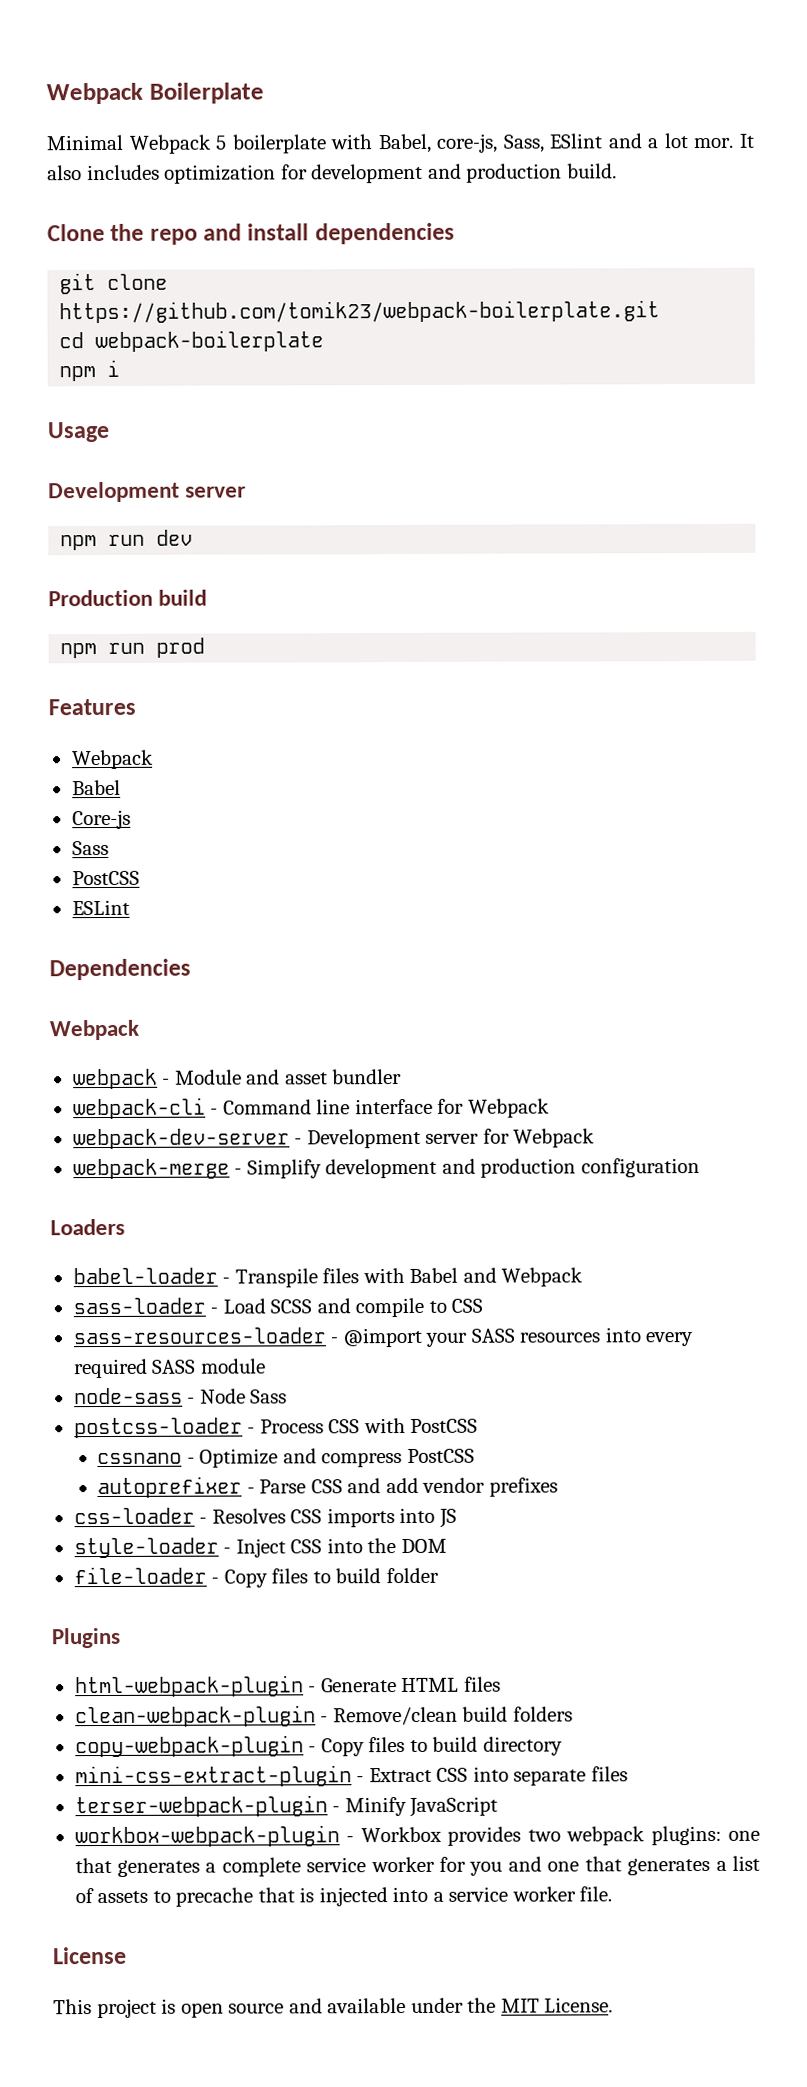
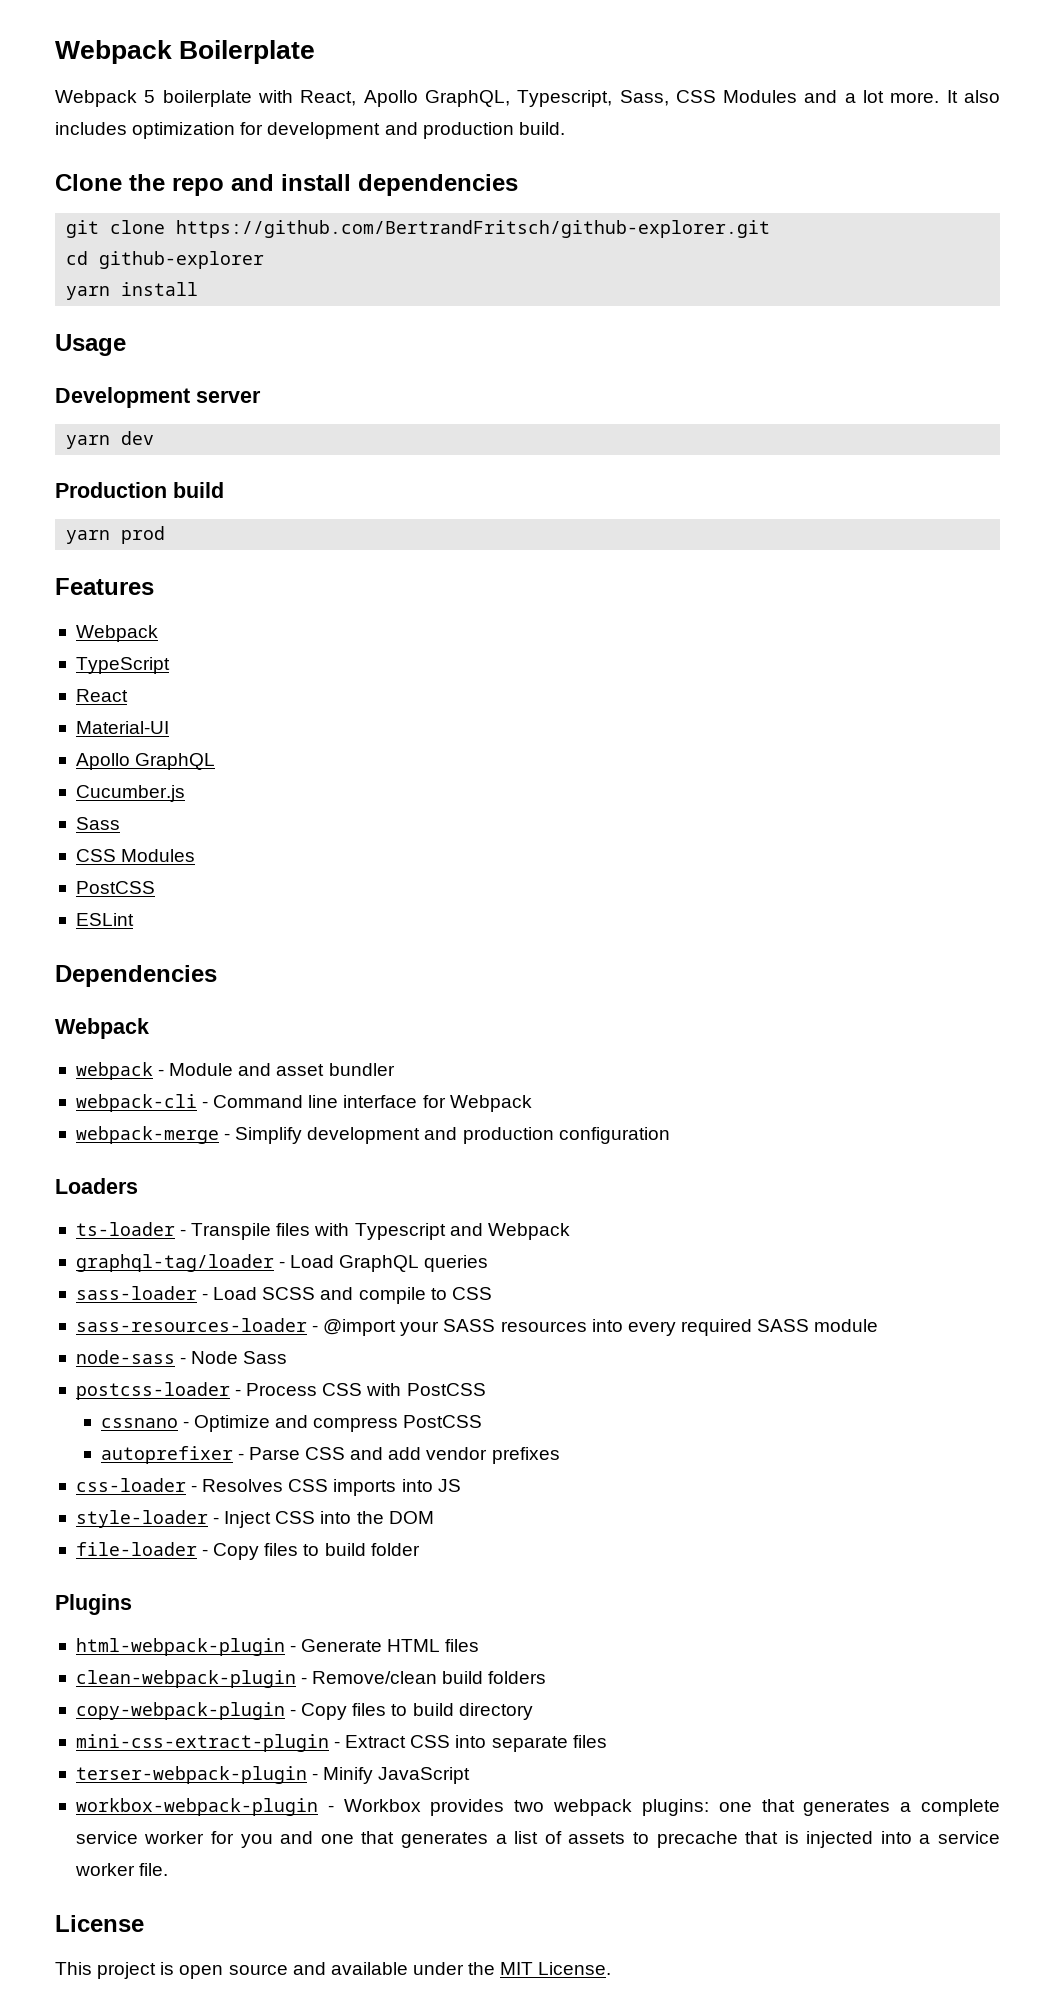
[46,134,124,151] Minimal -> (316, 52) none
[377,133,604,154] Babel, core-js, Sass, ESlint -> [300,90,798,107] React, Apollo GraphQL, Typescript, Sass, CSS Modules
[693,137,735,149] mor. -> [890,92,940,103] more.
[59,300,661,324] https://github.com/tomik23/webpack-boilerplate.git -> [176,220,771,238] https://github.com/BertrandFritsch/github-explorer.git
[95,330,325,353] [59,359,121,382] webpack-boilerplate // npm i -> [99,251,265,269] [66,282,199,300] github-explorer // yarn install
[60,534,146,551] npm run -> [66,435,111,449] yarn
[60,642,146,659] npm run -> [66,530,111,544] yarn
[71,779,121,796] [71,809,131,830] [71,840,109,856] Babel // Core-js // Sass -> [75,657,170,674] [75,689,128,702] [75,721,169,734] [75,753,216,770] [75,785,185,802] [75,817,120,830] [75,849,196,862] TypeScript // React // Material-UI // Apollo GraphQL // Cucumber.js // Sass // CSS Modules
[72,1128,596,1150] // webpack-dev-server - Development server for Webpack -> (532, 1103) none
[72,1267,218,1285] babel-loader -> [75,1222,175,1236] ts-loader
[409,1267,459,1283] Babel -> [354,1223,446,1240] Typescript
(584, 1277) none -> [75,1254,489,1272] // graphql-tag/loader - Load GraphQL queries

